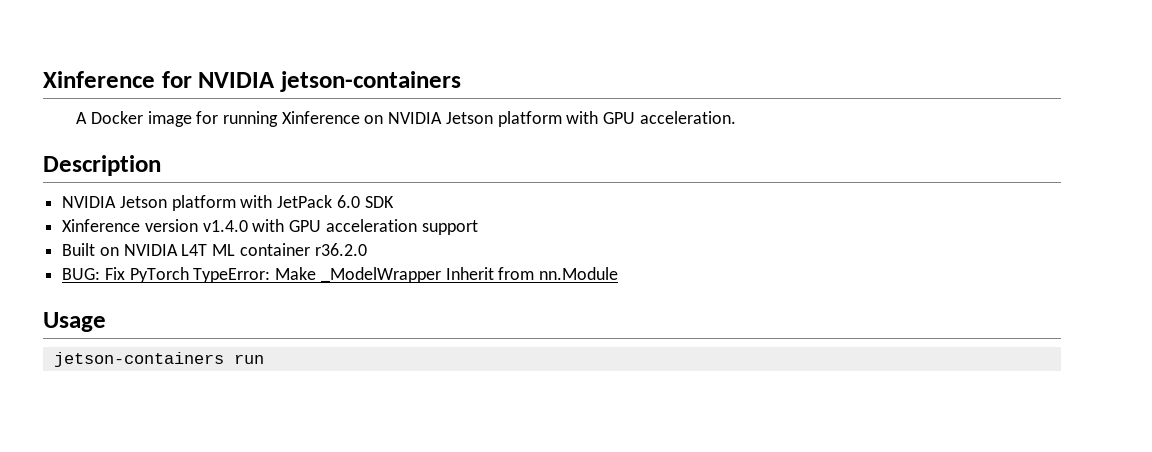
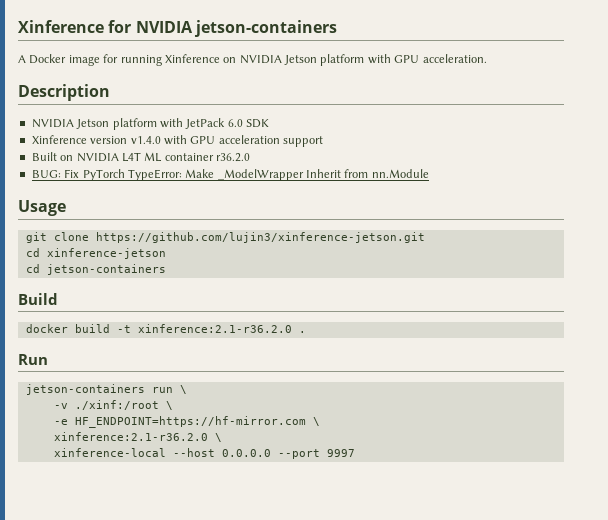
[53,352,264,367] jetson-containers run -> [25,232,425,243] [25,248,166,259] [25,264,166,275] [18,293,58,305] [25,324,306,333] [18,354,48,365] [25,384,187,395] [53,400,173,410] [53,416,320,428] [53,432,222,442] [53,448,355,459] git clone https://github.com/lujin3/xinference-jetson.git // cd xinference-jetson // cd jetson-containers // Build // docker build -t xinference:2.1-r36.2.0 . // Run // jetson-containers run \ // -v ./xinf:/root \ // -e HF_ENDPOINT=https://hf-mirror.com \ // xinference:2.1-r36.2.0 \ // xinference-local --host 0.0.0.0 --port 9997

